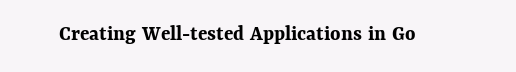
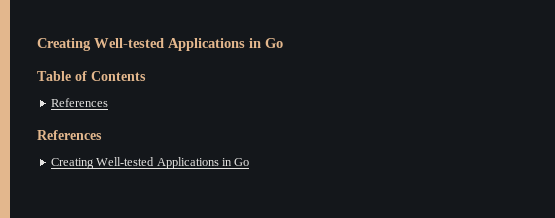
[59,25,416,44] Creating Well-tested Applications in Go -> [37,38,283,51] [37,71,146,81] [50,98,108,107] [37,130,102,140] [50,157,250,169] Creating Well-tested Applications in Go // Table of Contents // References // References // Creating Well-tested Applications in Go

